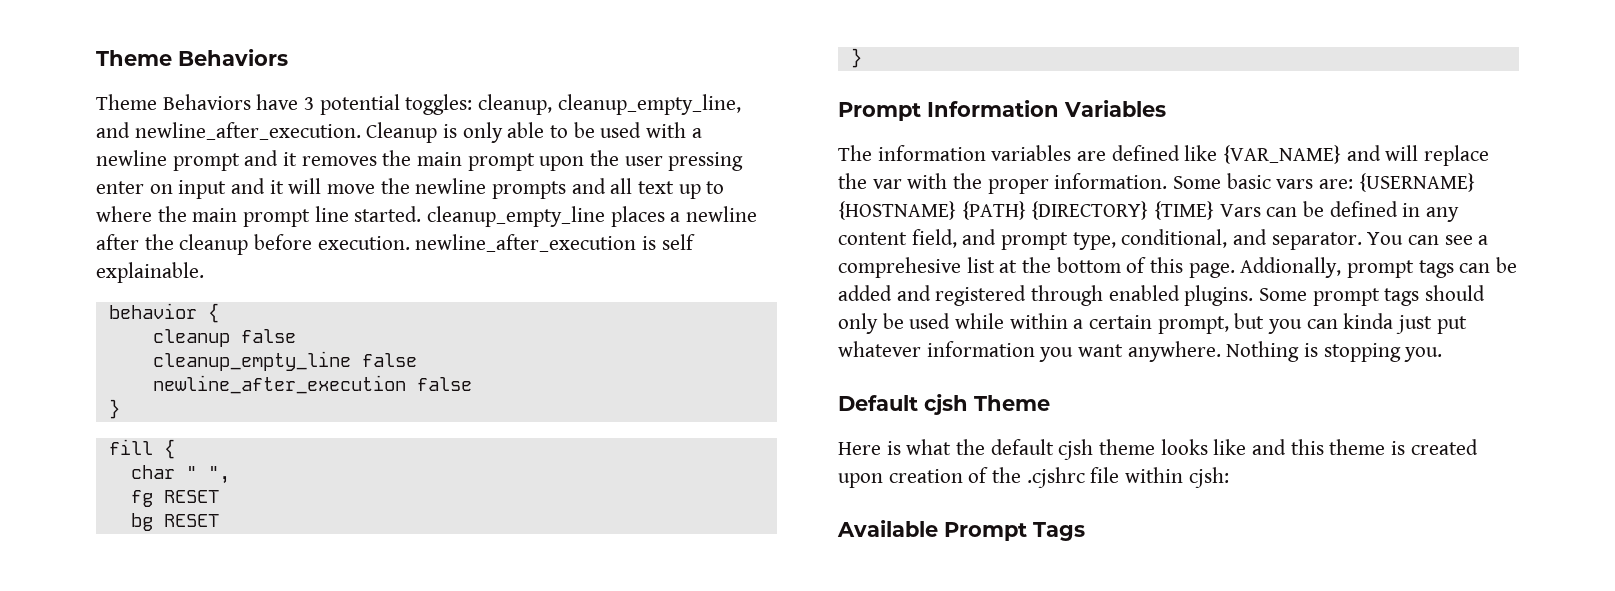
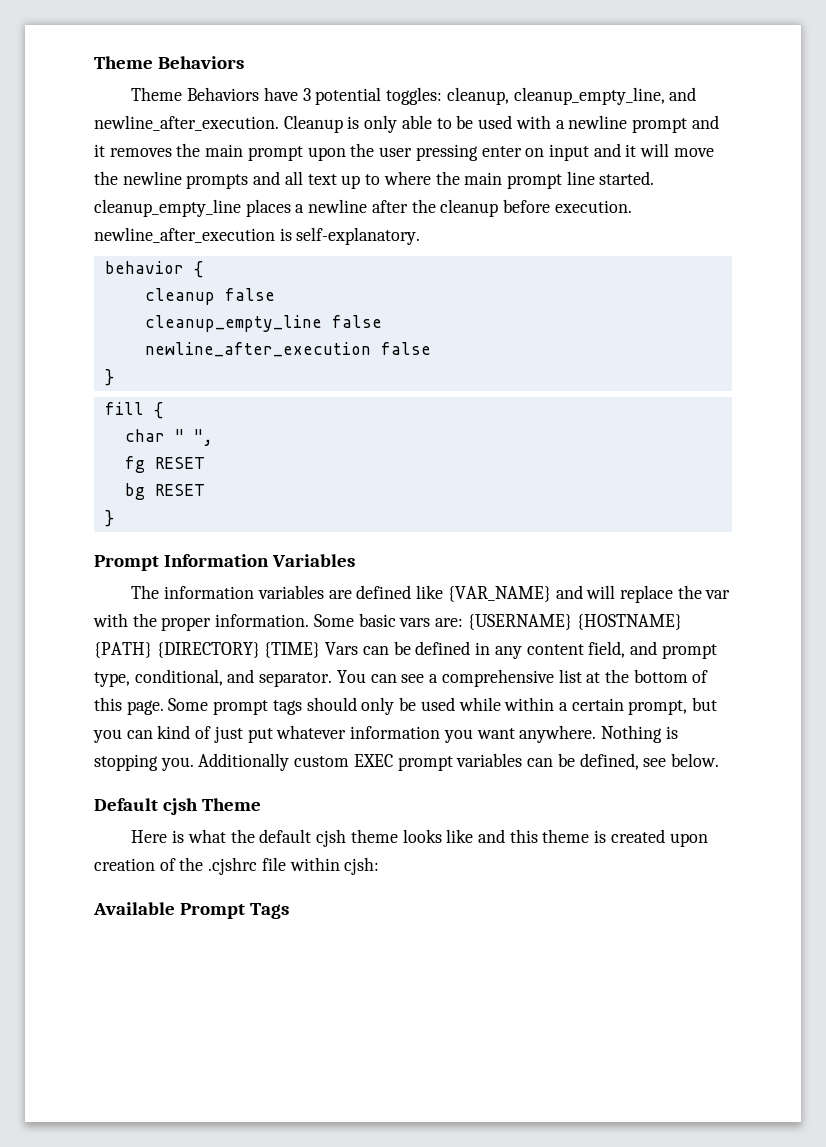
[661,234,695,250] [96,262,204,283] self explainable. -> [296,227,421,245] self-explanatory.
[838,257,961,278] comprehesive -> [441,669,554,687] comprehensive
[1240,257,1518,278] [838,285,1254,306] Addionally, prompt tags can be added and registered through enabled plugins. -> (164, 707) none
[1343,313,1394,329] kinda -> [157,725,212,739] kind of
(1443, 354) none -> [198,753,719,771] Additionally custom EXEC prompt variables can be defined, see below.

